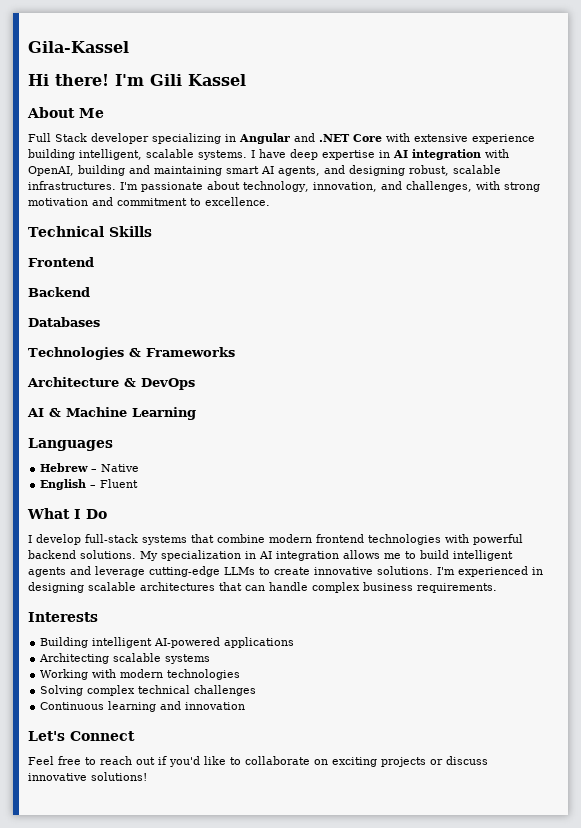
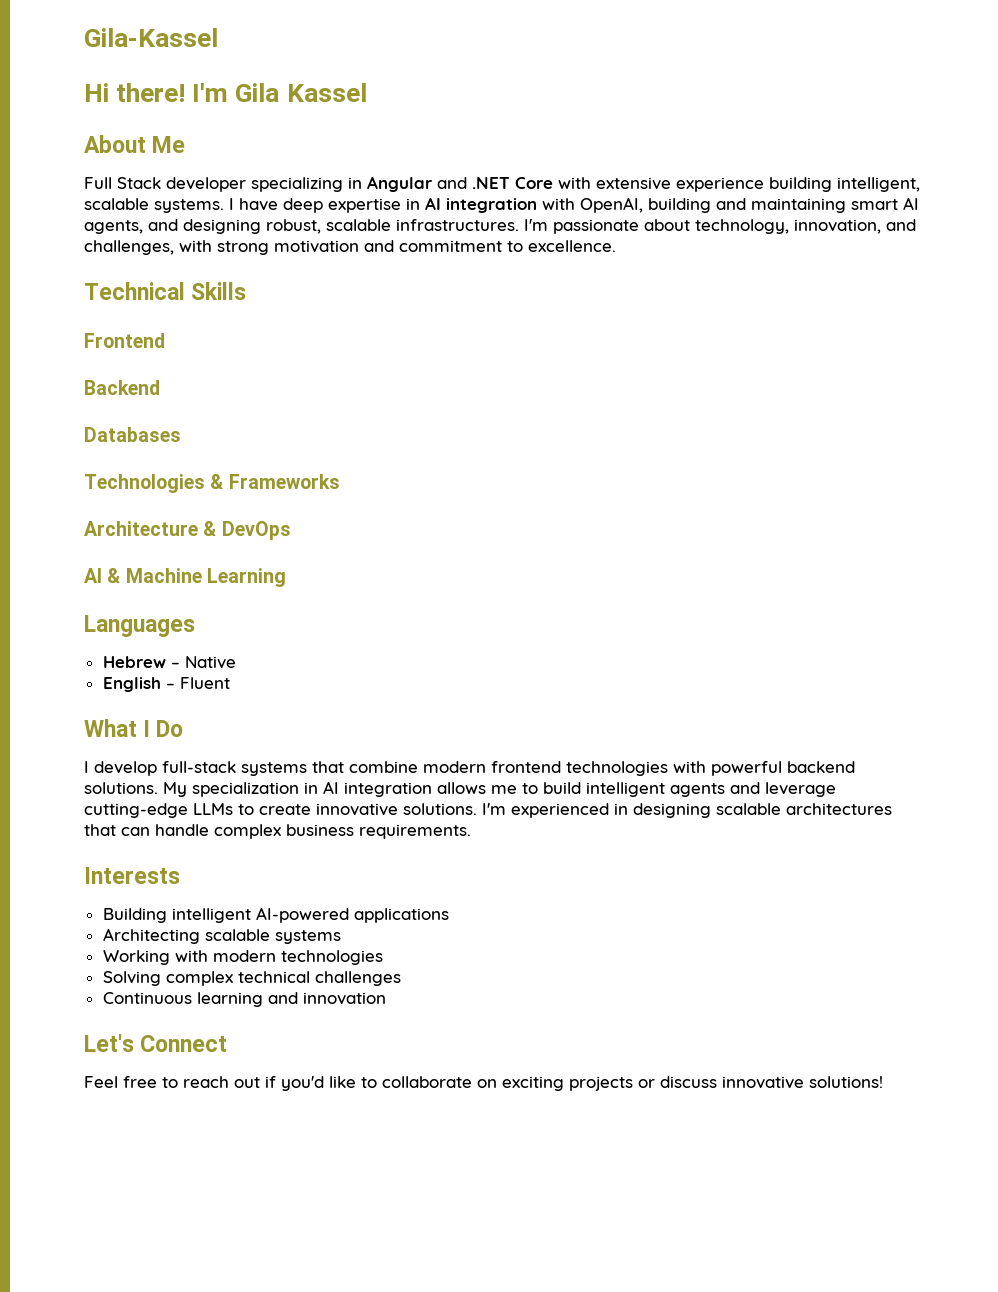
[150,74,182,86] Gili -> [235,83,280,102] Gila

